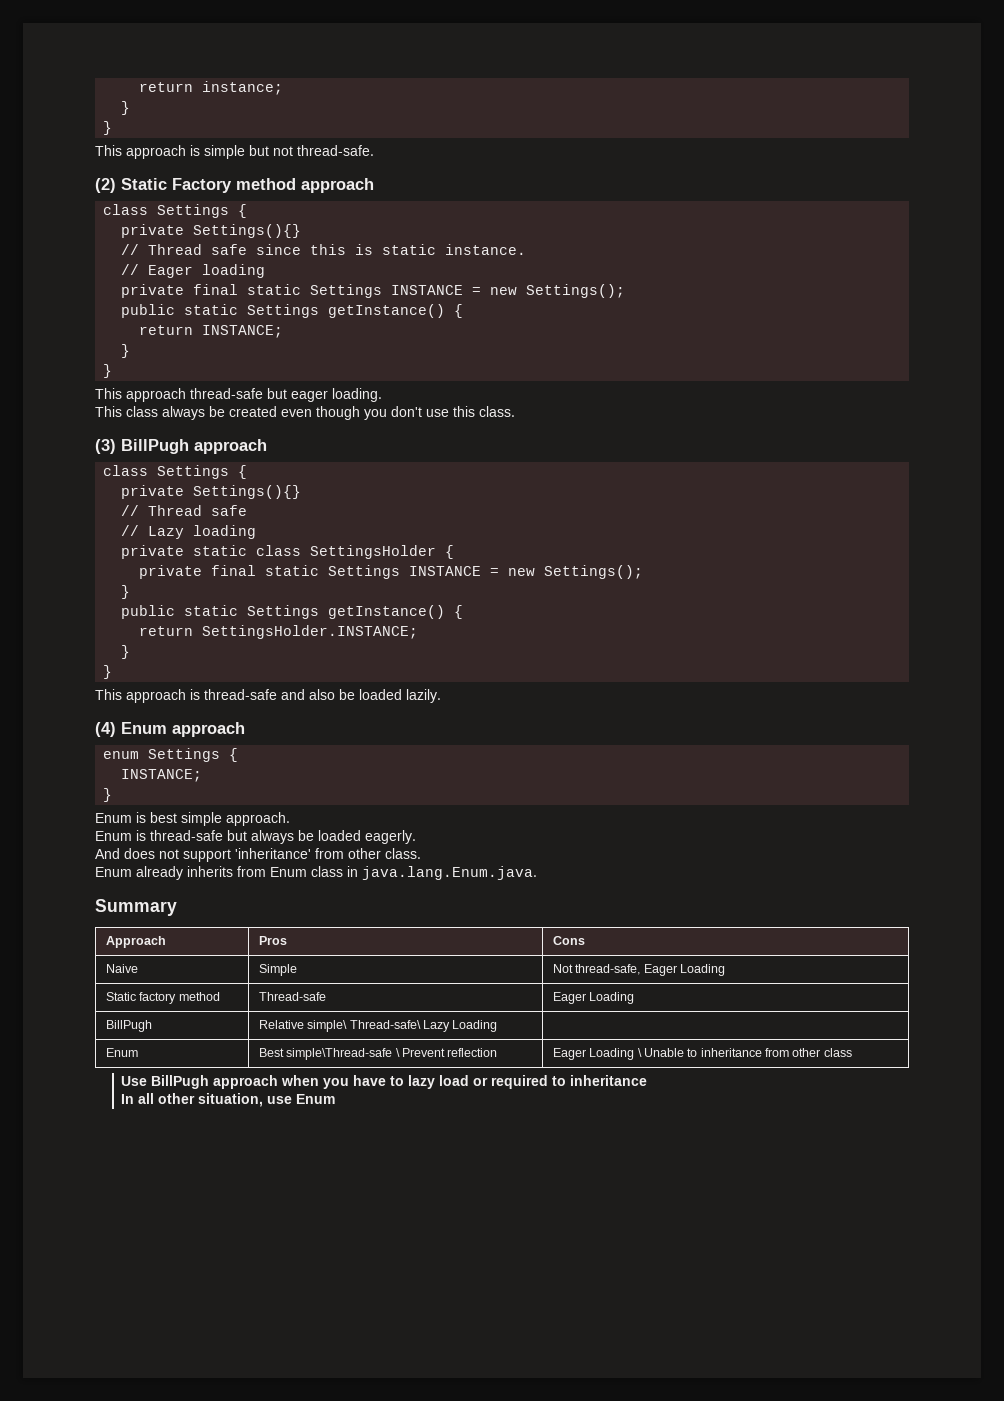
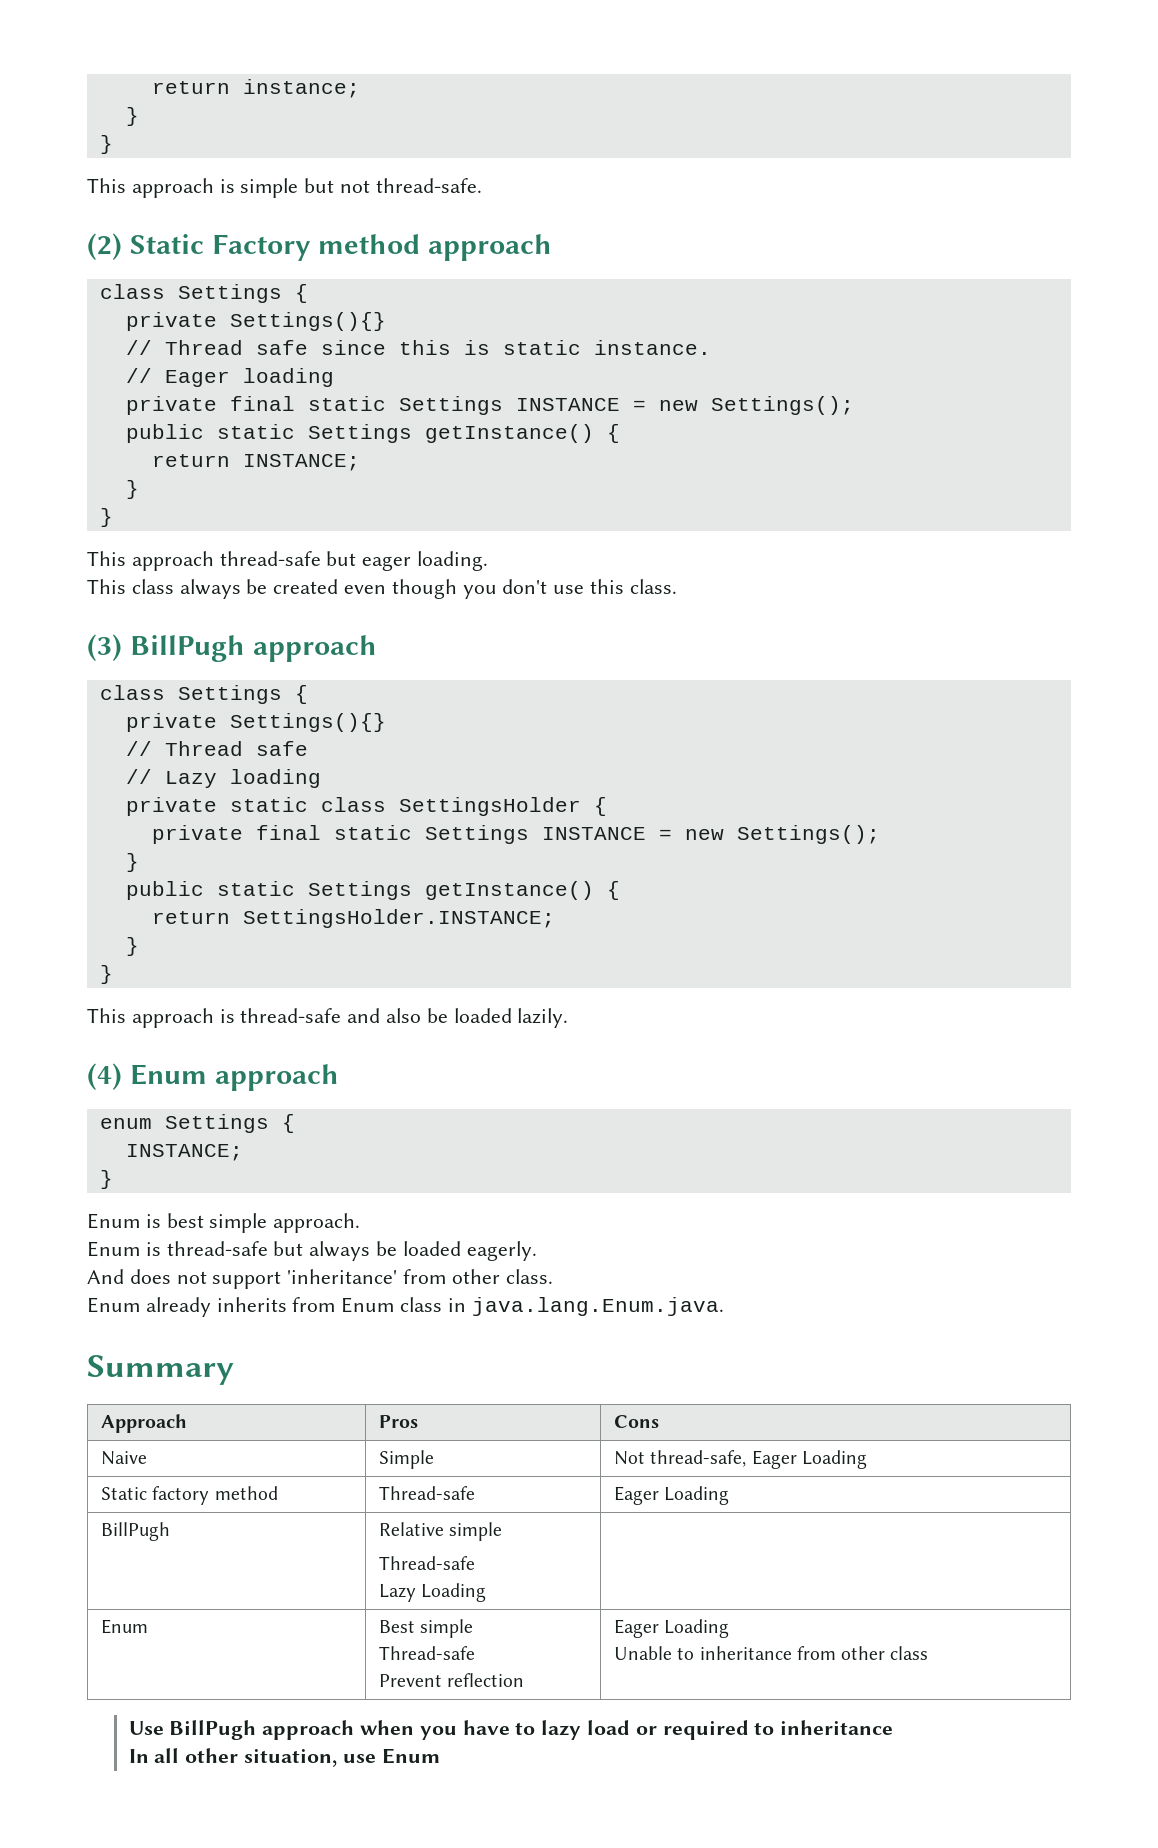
[307,1020,421,1032] simple\ Thread-safe\ -> [449,1522,503,1541] [379,1556,476,1570] simple // Thread-safe //
[286,1048,400,1060] simple\Thread-safe \ -> [420,1619,474,1638] [379,1646,476,1660] simple // Thread-safe //
[637,1048,642,1057] \ -> (730, 1628) //

